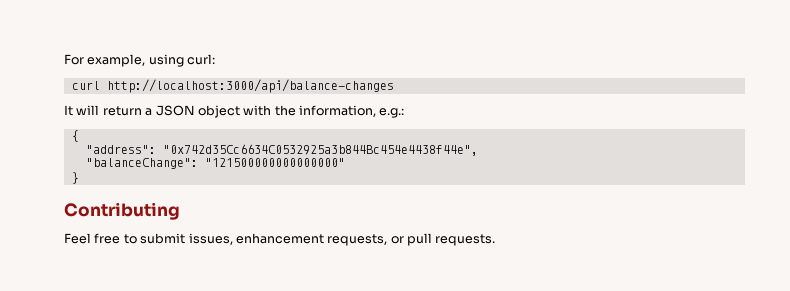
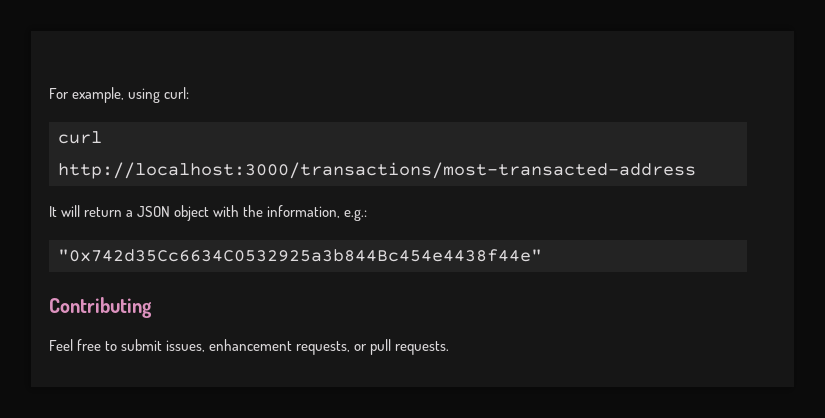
[106,79,394,93] http://localhost:3000/api/balance-changes -> [58,162,696,179] http://localhost:3000/transactions/most-transacted-address
[71,130,79,142] [85,144,478,156] [85,158,345,169] [71,172,79,184] { // "address": "0x742d35Cc6634C0532925a3b844Bc454e4438f44e", // "balanceChange": "121500000000000000" // } -> [58,249,542,262] "0x742d35Cc6634C0532925a3b844Bc454e4438f44e"

